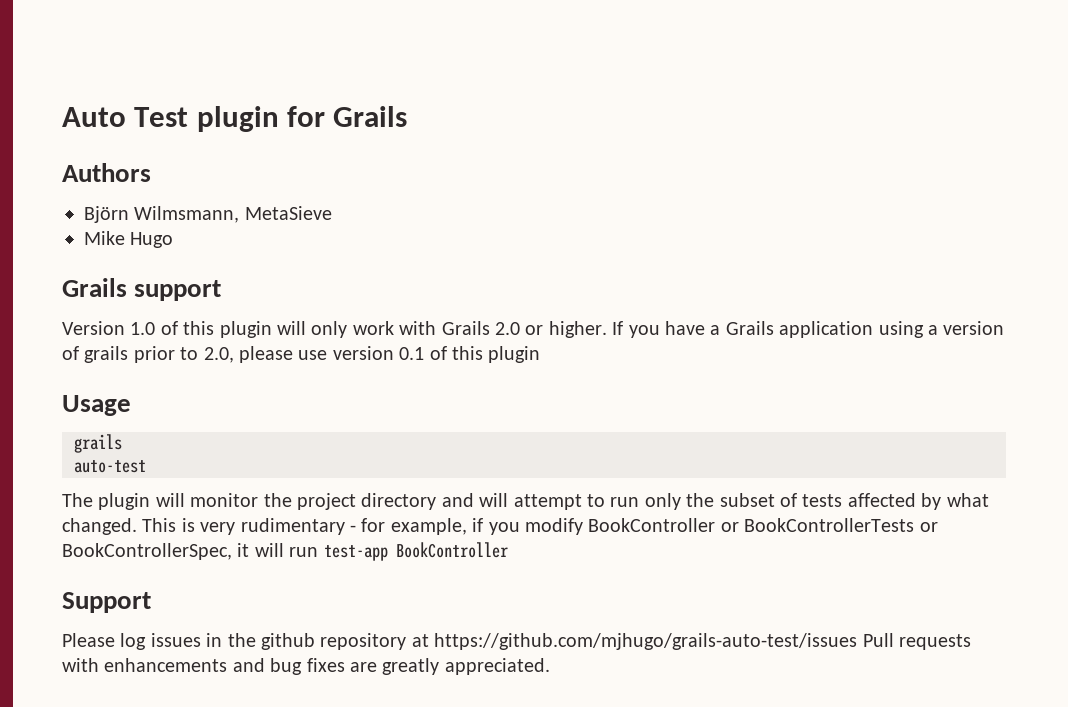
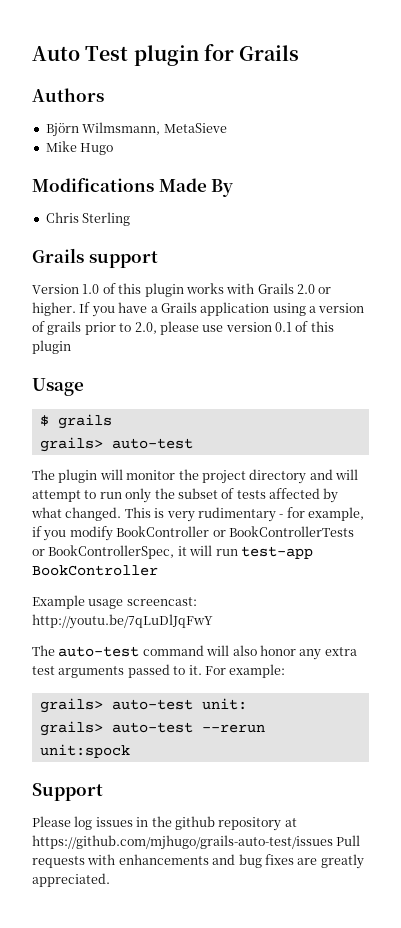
(174, 240) none -> [32,178,234,197] [45,212,131,226] // Modifications Made By // Chris Sterling
[277,321,394,338] will only work -> [185,283,224,294] works
(131, 405) none -> [39,415,49,426] $
(122, 443) none -> [39,437,103,452] grails>
(508, 550) none -> [32,595,197,609] [32,614,213,629] [32,645,357,660] [32,664,286,678] [39,698,247,713] [39,721,265,736] [39,744,130,758] // Example usage screencast: http://youtu.be/7qLuDlJqFwY // The auto-test command will also honor any extra test arguments passed to it. For example: // grails> auto-test unit: // grails> auto-test --rerun unit:spock

